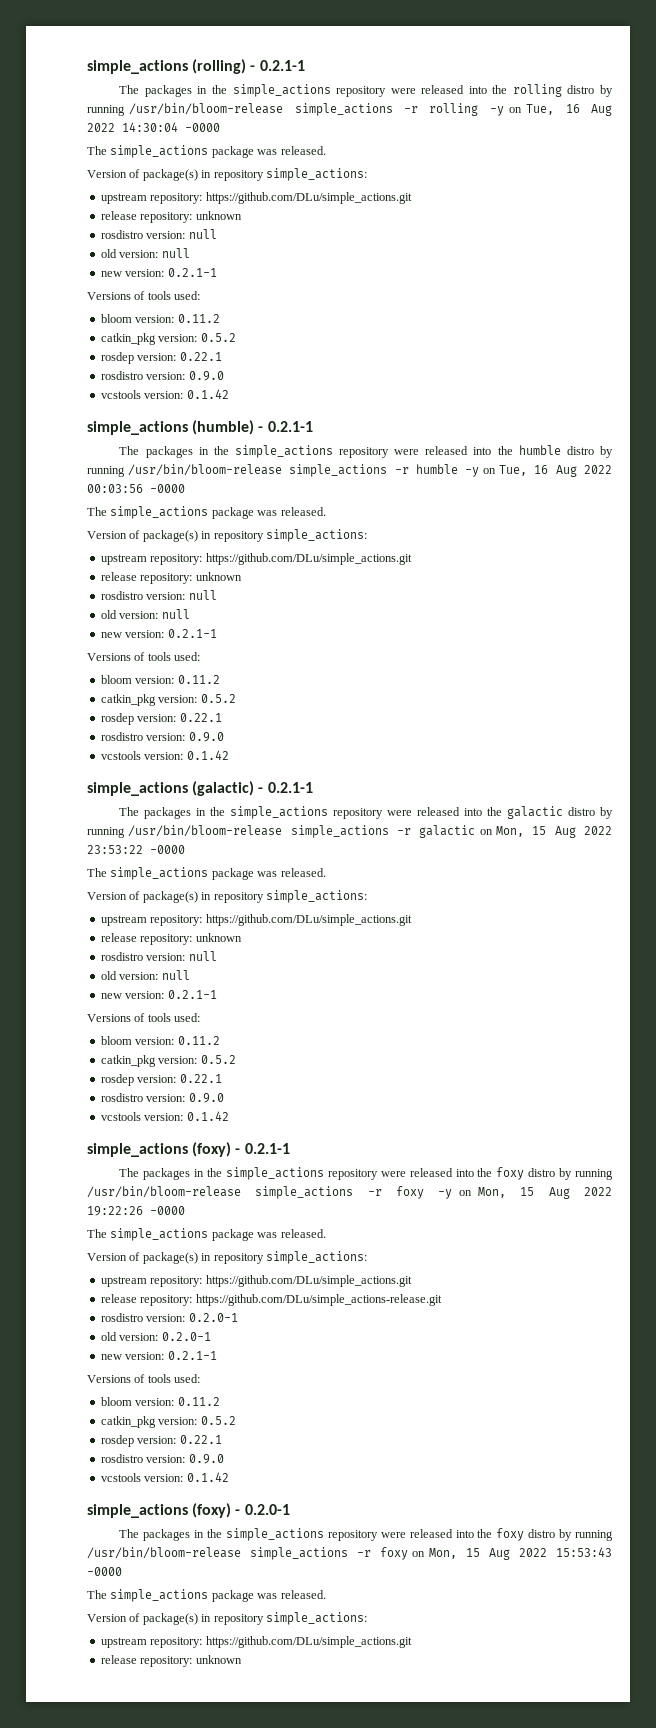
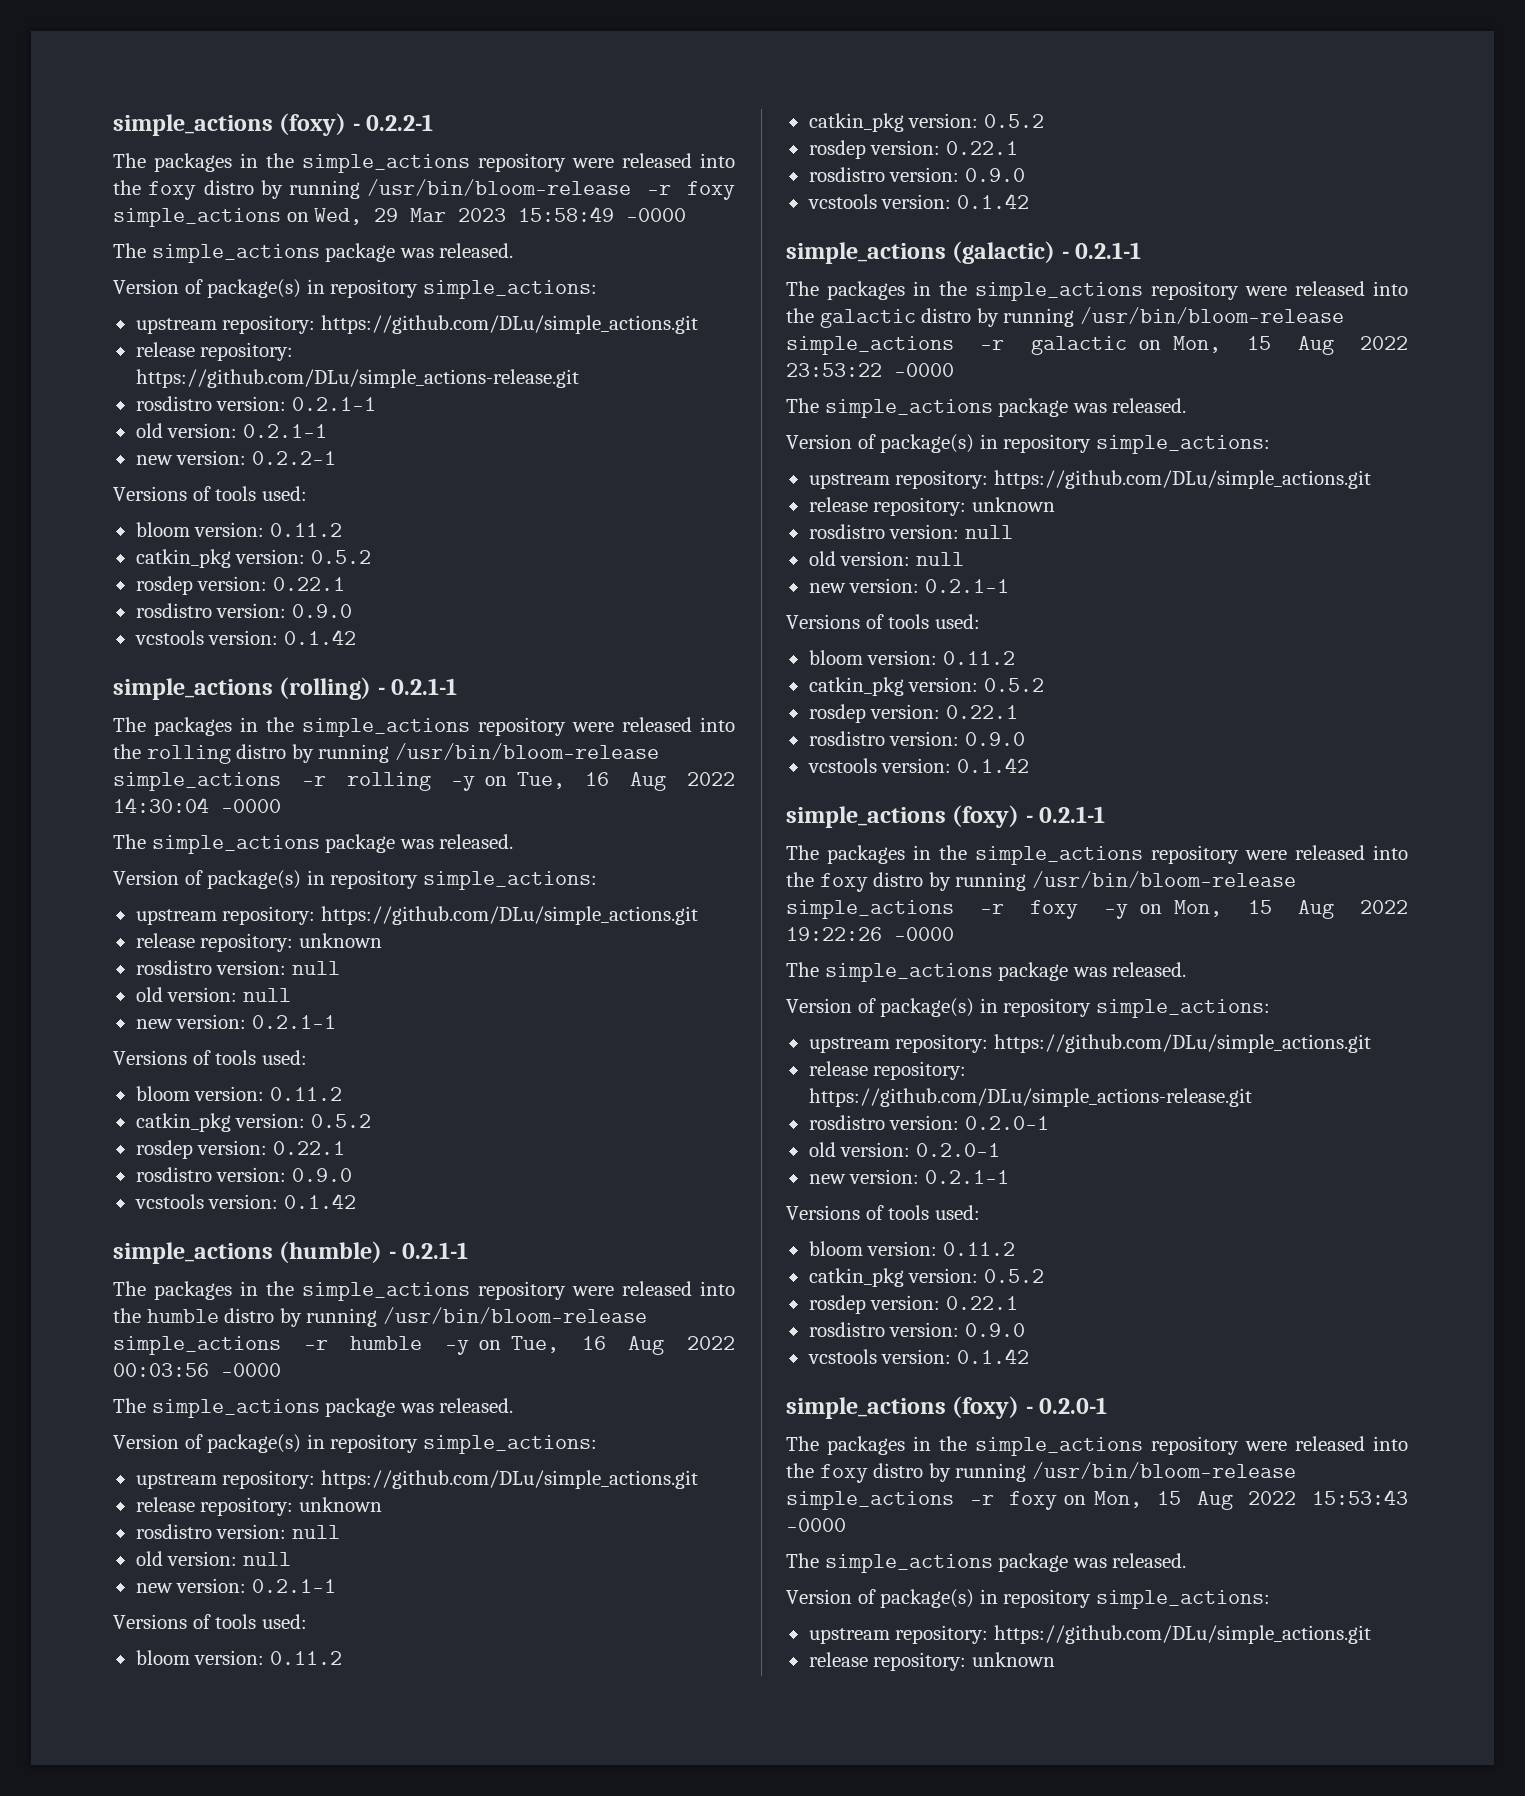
[87,60,188,74] simple_actions -> [113,113,434,136] [113,153,735,173] [113,179,735,200] [113,206,687,227] [113,243,514,263] [113,279,597,299] [135,315,698,334] [135,342,294,361] [135,369,579,388] [135,396,376,411] [135,423,327,438] [135,450,336,465] [113,486,307,501] [135,522,342,537] [135,549,371,568] [135,576,345,595] [135,603,352,618] [134,629,356,645] [113,678,273,700] simple_actions (foxy) - 0.2.2-1 // The packages in the simple_actions repository were released into the foxy distro by running /usr/bin/bloom-release -r foxy simple_actions on Wed, 29 Mar 2023 15:58:49 -0000 // The simple_actions package was released. // Version of package(s) in repository simple_actions: // upstream repository: https://github.com/DLu/simple_actions.git // release repository: https://github.com/DLu/simple_actions-release.git // rosdistro version: 0.2.1-1 // old version: 0.2.1-1 // new version: 0.2.2-1 // Versions of tools used: // bloom version: 0.11.2 // catkin_pkg version: 0.5.2 // rosdep version: 0.22.1 // rosdistro version: 0.9.0 // vcstools version: 0.1.42 // simple_actions

